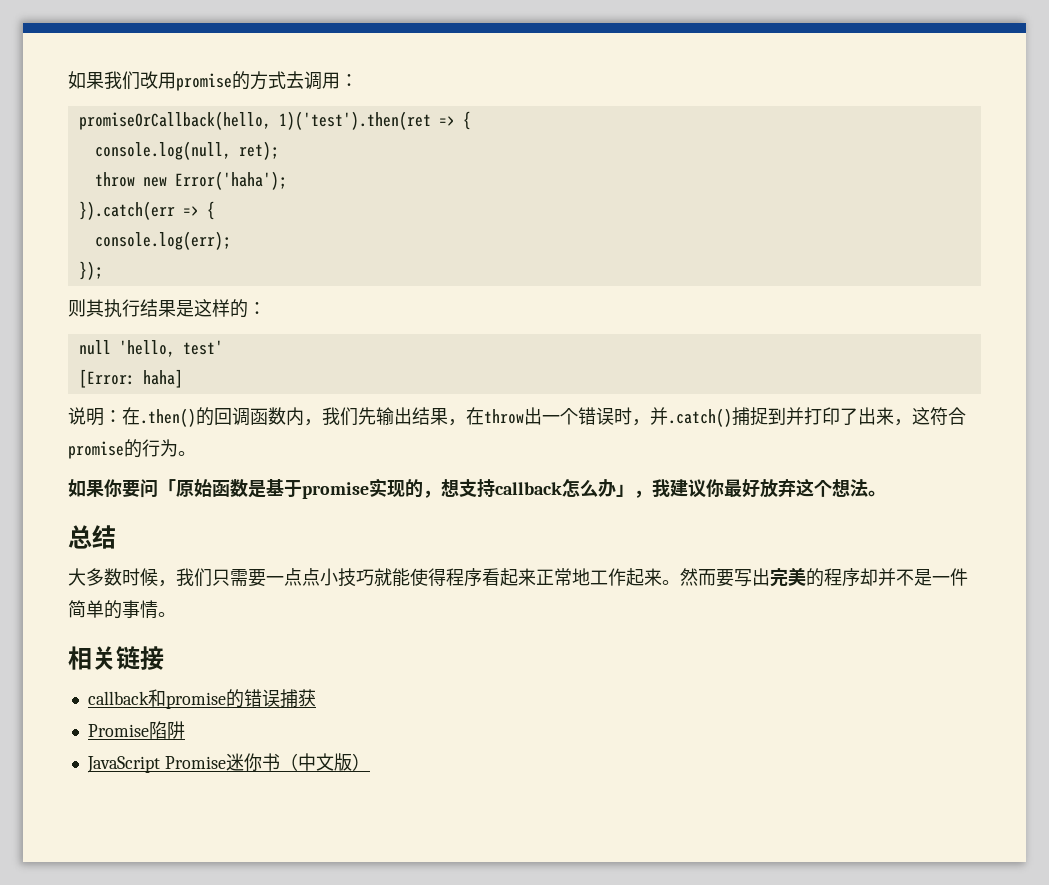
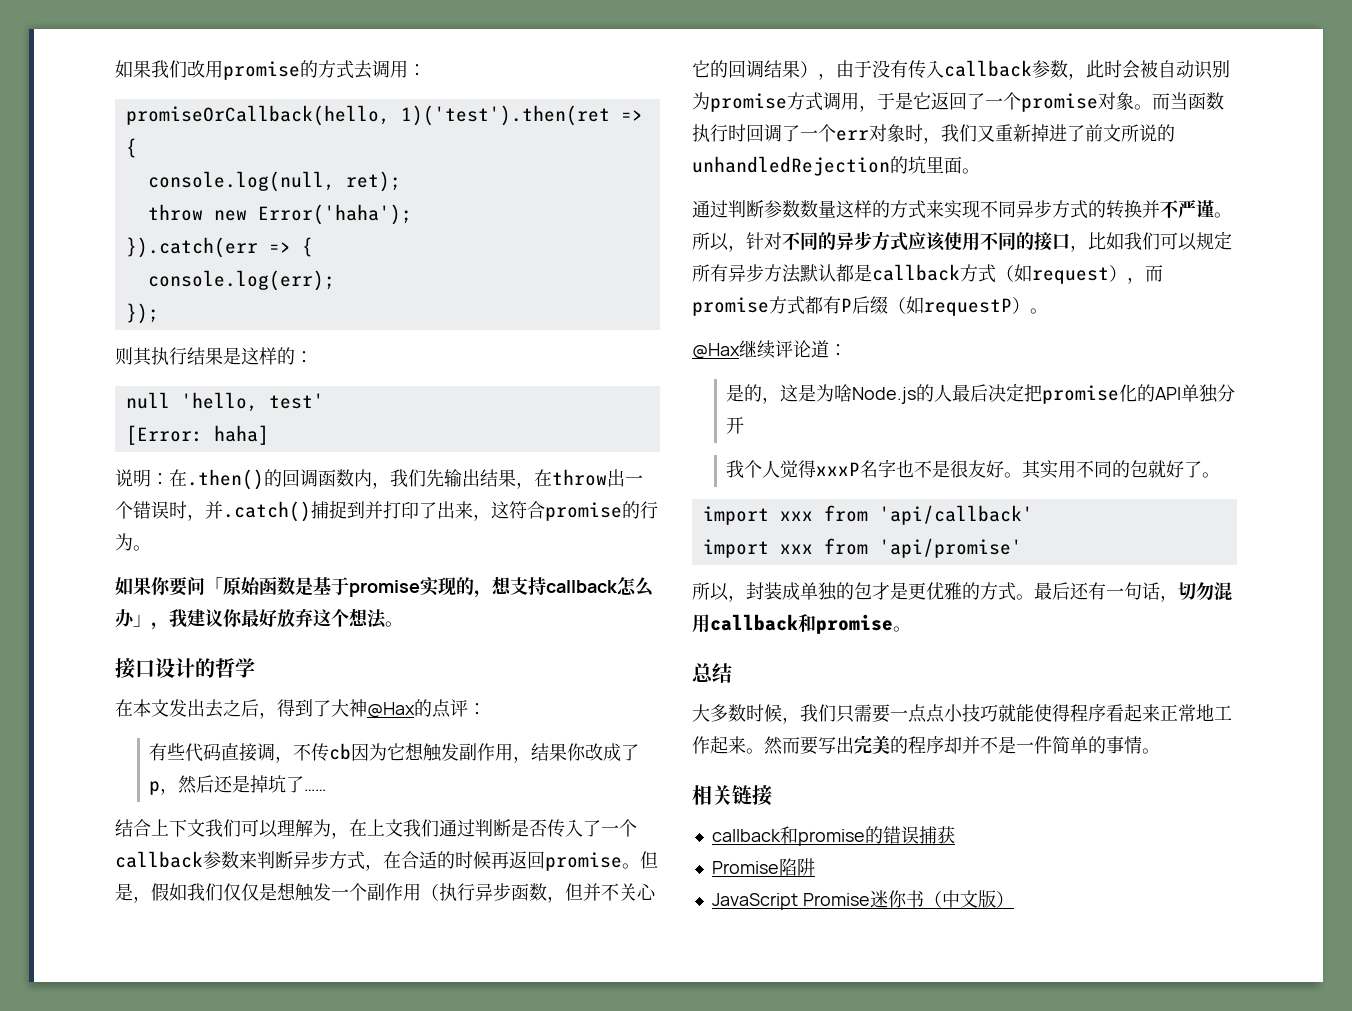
(886, 493) none -> [115,658,255,679] [115,699,486,719] [149,742,640,763] [149,775,327,795] [115,819,637,839] [115,851,658,871] [115,882,656,903] [692,60,1230,80] [692,92,1224,112] [692,124,1175,144] [692,156,980,176] [692,200,1232,219] [692,231,1232,252] [692,264,1163,284] [692,296,1048,316] [692,340,847,359] [726,383,1236,404] [726,416,745,434] [726,459,1221,479] [702,505,1033,525] [702,538,1022,558] [692,582,1232,602] [692,614,911,634] // 接口设计的哲学 // 在本文发出去之后，得到了大神@Hax的点评： // 有些代码直接调，不传cb因为它想触发副作用，结果你改成了p，然后还是掉坑了…… // 结合上下文我们可以理解为，在上文我们通过判断是否传入了一个callback参数来判断异步方式，在合适的时候再返回promise。但是，假如我们仅仅是想触发一个副作用（执行异步函数，但并不关心它的回调结果），由于没有传入callback参数，此时会被自动识别为promise方式调用，于是它返回了一个promise对象。而当函数执行时回调了一个err对象时，我们又重新掉进了前文所说的unhandledRejection的坑里面。 // 通过判断参数数量这样的方式来实现不同异步方式的转换并不严谨。所以，针对不同的异步方式应该使用不同的接口，比如我们可以规定所有异步方法默认都是callback方式（如request），而promise方式都有P后缀（如requestP）。 // @Hax继续评论道： // 是的，这是为啥Node.js的人最后决定把promise化的API单独分开 // 我个人觉得xxxP名字也不是很友好。其实用不同的包就好了。 // import xxx from 'api/callback' // import xxx from 'api/promise' // 所以，封装成单独的包才是更优雅的方式。最后还有一句话，切勿混用callback和promise。

